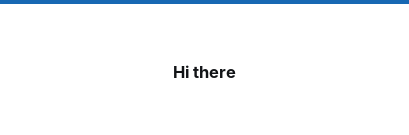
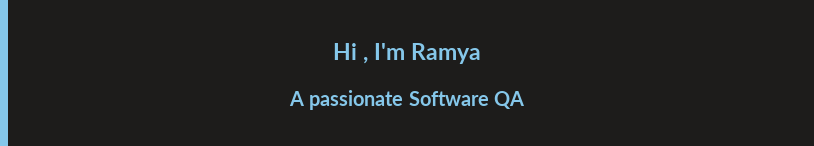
[193,66,237,78] there -> [362,43,482,64] [289,90,524,110] , I'm Ramya // A passionate Software QA

